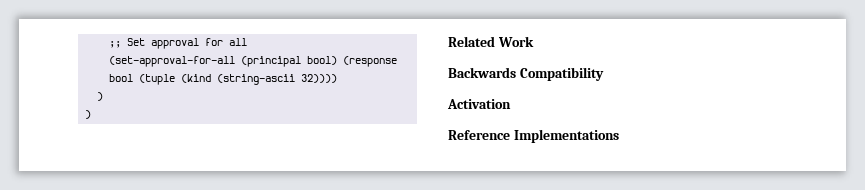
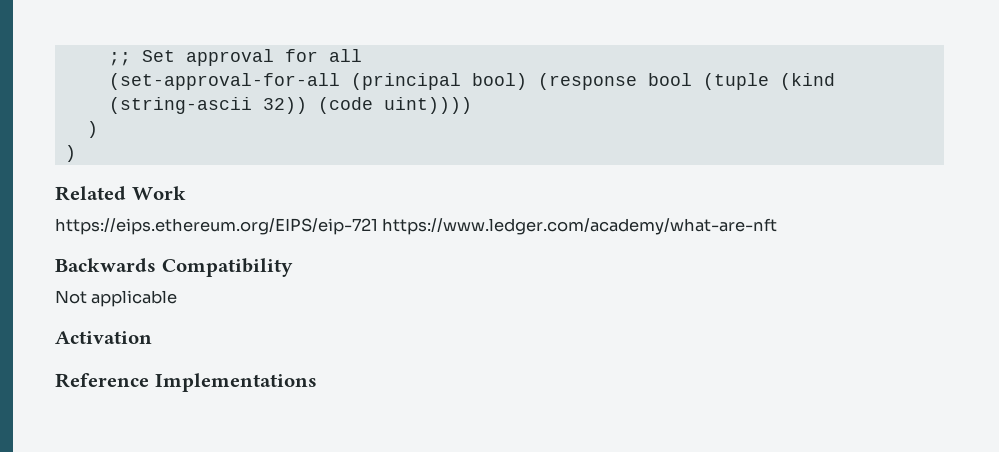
[301,74,338,83] 32)))) -> [262,97,472,114] 32)) (code uint))))
(534, 41) none -> [55,218,778,235] // https://eips.ethereum.org/EIPS/eip-721 https://www.ledger.com/academy/what-are-nft
(604, 74) none -> [55,290,178,307] // Not applicable

